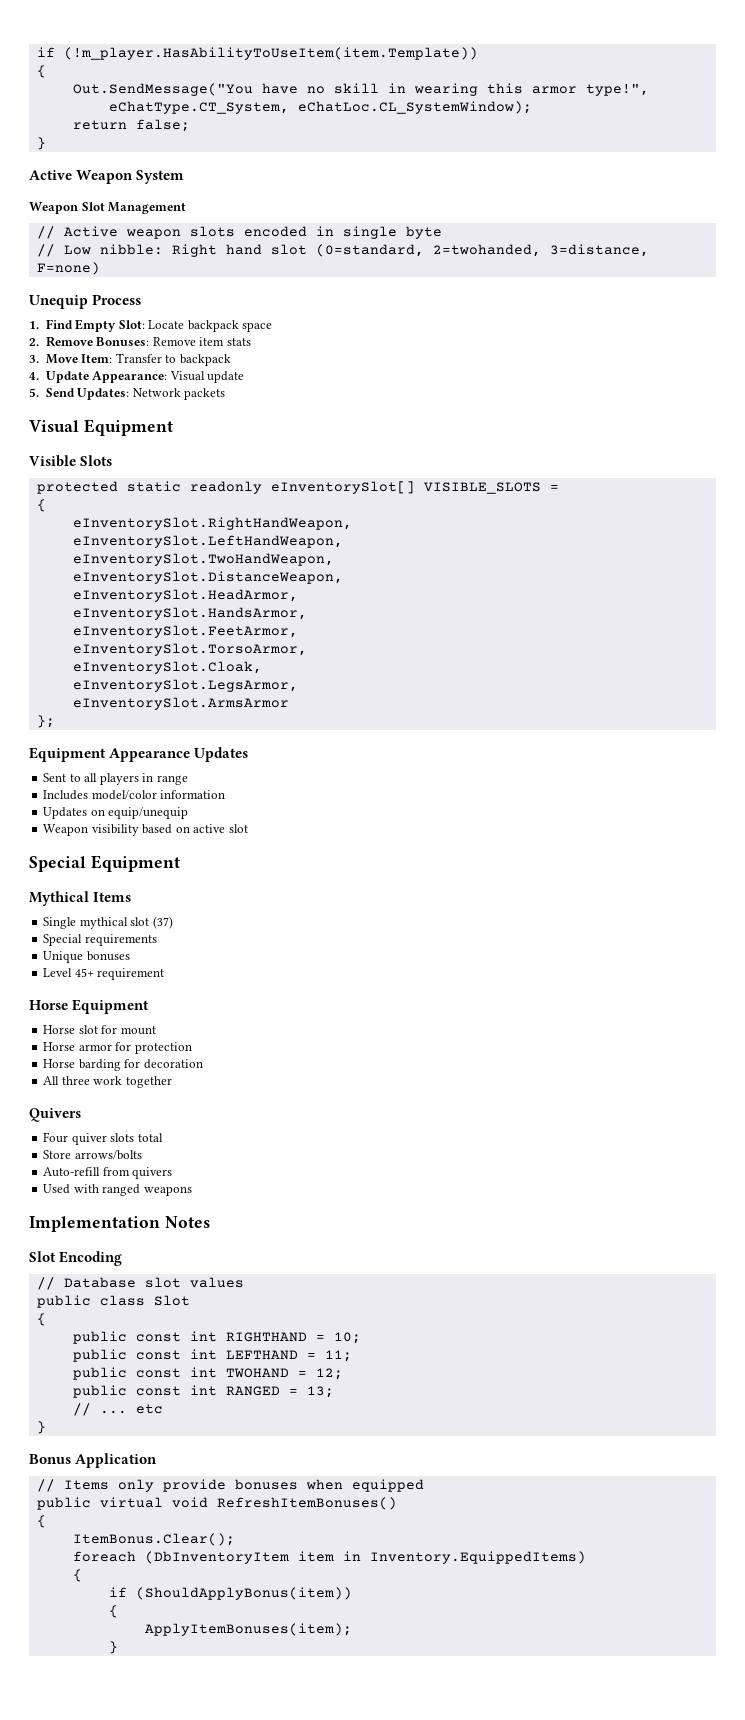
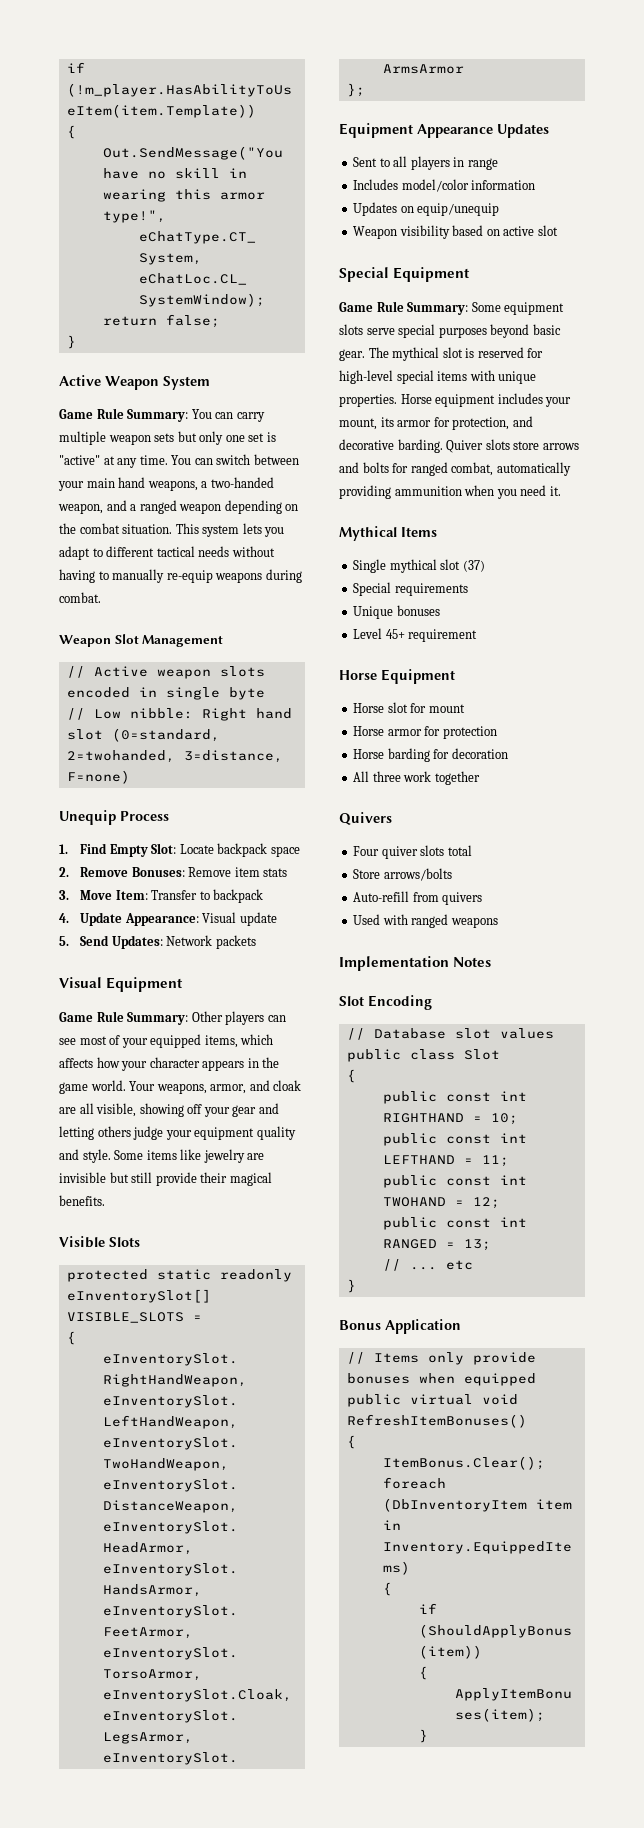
(185, 177) none -> [59,408,265,422] [59,431,276,445] [59,454,299,468] [58,477,274,491] [58,500,299,514] [59,523,285,537] [59,546,275,560] [59,569,302,583] [59,592,101,603] // Game Rule Summary: You can carry multiple weapon sets but only one set is "active" at any time. You can switch between your main hand weapons, a two-handed weapon, and a ranged weapon depending on the combat situation. This system lets you adapt to different tactical needs without having to manually re-equip weapons during combat.
(173, 427) none -> [59,1011,286,1025] [59,1034,274,1048] [59,1057,280,1071] [59,1080,302,1094] [59,1103,279,1117] [59,1126,296,1140] [59,1149,265,1163] [59,1172,272,1186] [59,1195,105,1206] // Game Rule Summary: Other players can see most of your equipped items, which affects how your character appears in the game world. Your weapons, armor, and cloak are all visible, showing off your gear and letting others judge your equipment quality and style. Some items like jewelry are invisible but still provide their magical benefits.
(180, 863) none -> [339,301,565,315] [339,324,561,338] [339,347,544,361] [339,370,537,384] [339,393,572,407] [339,416,533,430] [339,439,579,453] [339,462,571,476] [339,485,561,499] // Game Rule Summary: Some equipment slots serve special purposes beyond basic gear. The mythical slot is reserved for high-level special items with unique properties. Horse equipment includes your mount, its armor for protection, and decorative barding. Quiver slots store arrows and bolts for ranged combat, automatically providing ammunition when you need it.

